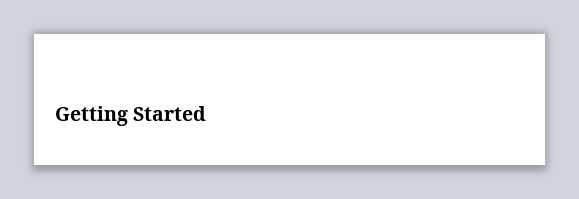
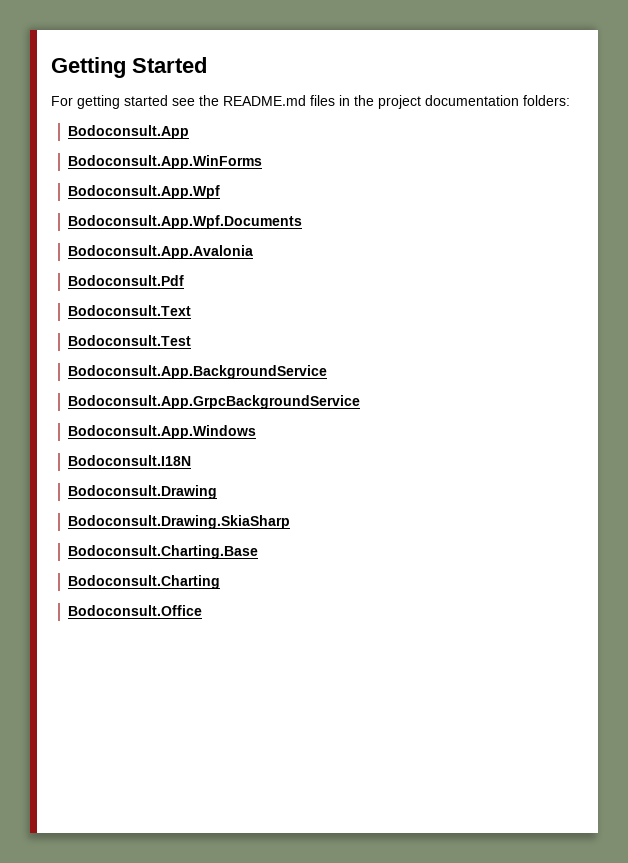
(207, 113) none -> [51,95,570,109] [67,125,189,139] [67,155,262,169] [67,185,220,199] [67,215,302,229] [67,245,253,259] [67,275,184,286] [67,305,191,316] [67,335,191,346] [67,365,327,379] [67,395,360,409] [67,425,256,439] [67,455,191,466] [67,485,217,499] [67,515,290,529] [67,545,258,559] [67,575,220,589] [67,605,202,616] // For getting started see the README.md files in the project documentation folders: // Bodoconsult.App // Bodoconsult.App.WinForms // Bodoconsult.App.Wpf // Bodoconsult.App.Wpf.Documents // Bodoconsult.App.Avalonia // Bodoconsult.Pdf // Bodoconsult.Text // Bodoconsult.Test // Bodoconsult.App.BackgroundService // Bodoconsult.App.GrpcBackgroundService // Bodoconsult.App.Windows // Bodoconsult.I18N // Bodoconsult.Drawing // Bodoconsult.Drawing.SkiaSharp // Bodoconsult.Charting.Base // Bodoconsult.Charting // Bodoconsult.Office

